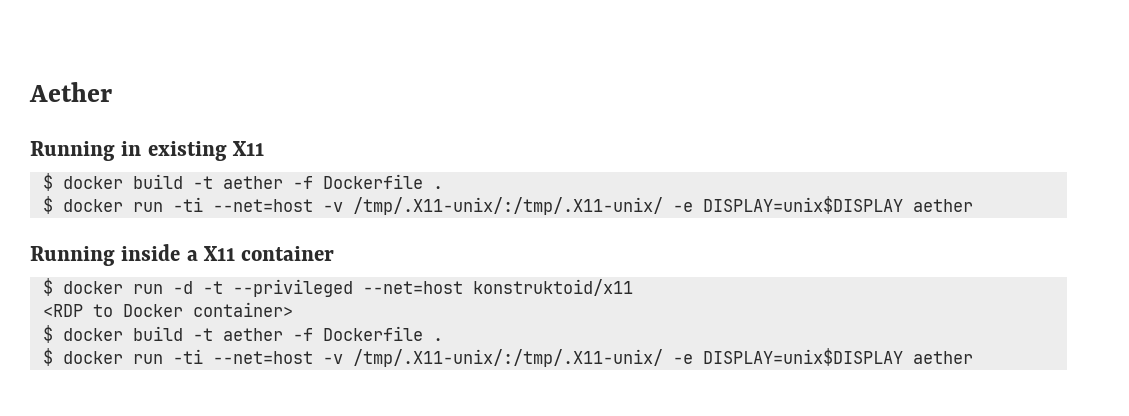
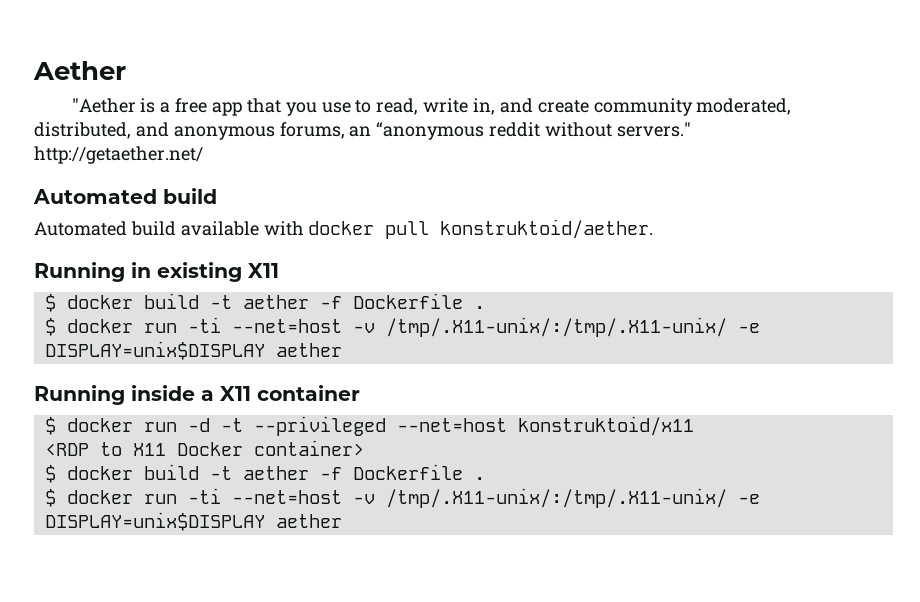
(112, 92) none -> [71,98,792,116] [34,122,691,140] [34,146,203,164] [33,188,217,204] [34,219,654,239] // "Aether is a free app that you use to read, write in, and create community moderated, distributed, and anonymous forums, an “anonymous reddit without servers." // http://getaether.net/ // Automated build // Automated build available with docker pull konstruktoid/aether.
(113, 310) none -> [132,443,166,456] X11

